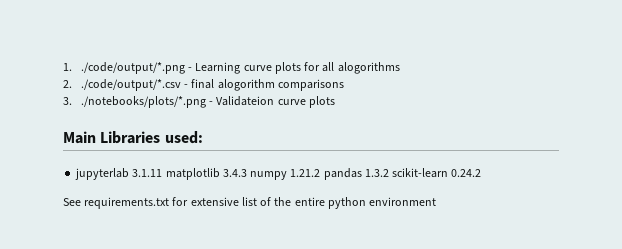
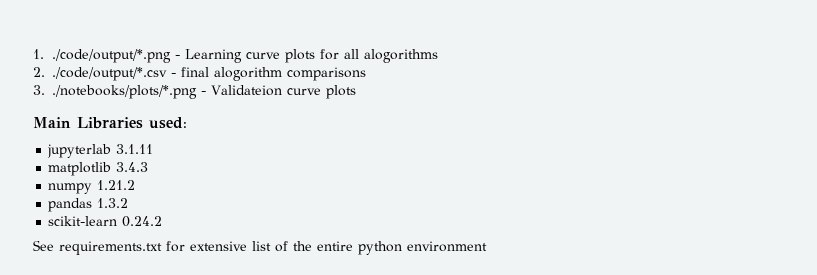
(163, 173) none -> (154, 149) //
(247, 173) none -> (149, 167) //
(321, 173) none -> (136, 185) //
(389, 173) none -> (129, 203) //

